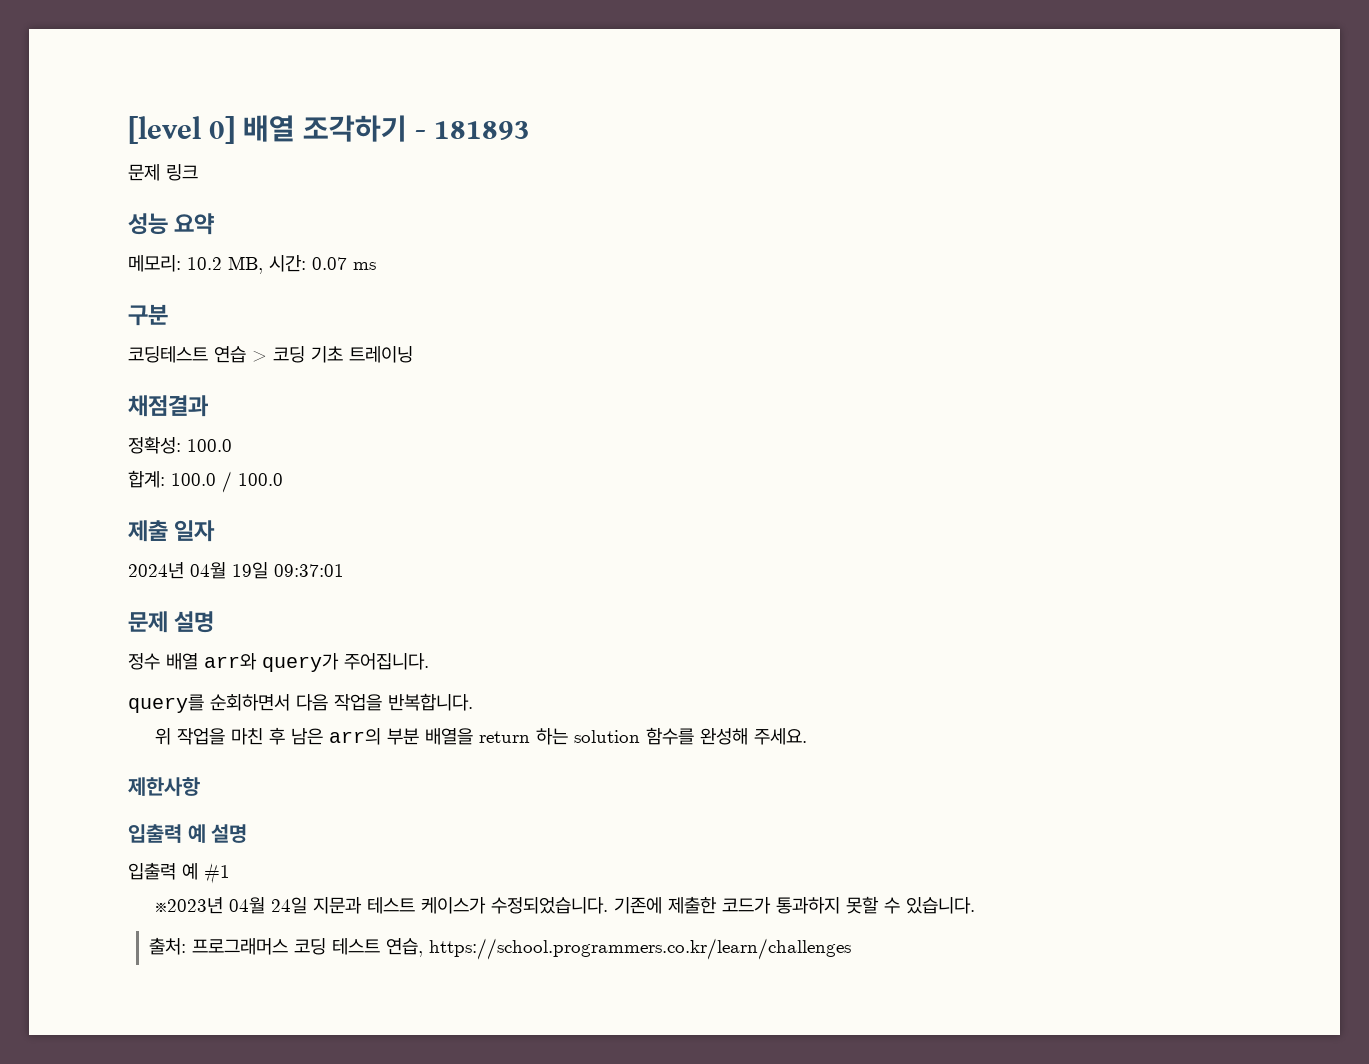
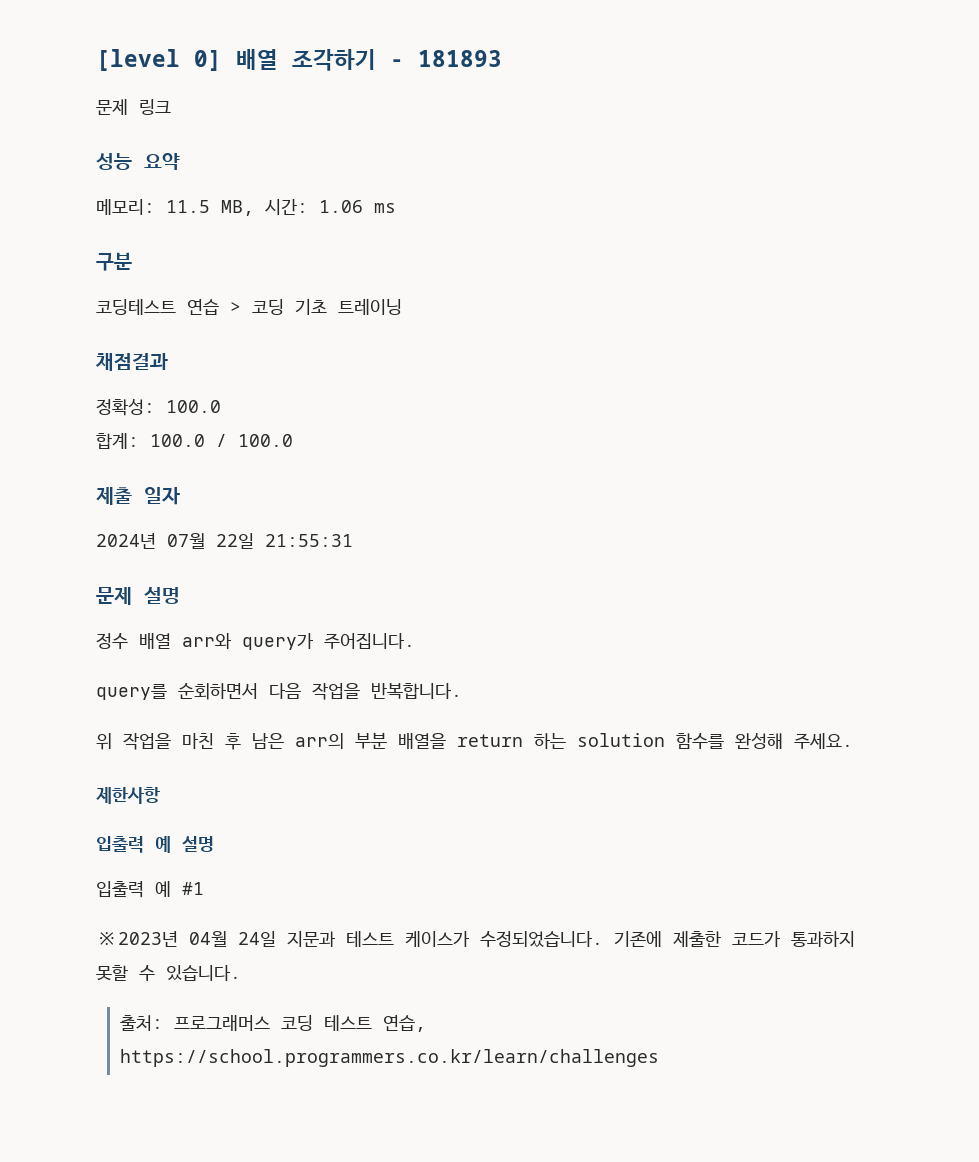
[187,257,222,270] 10.2 -> [166,200,210,213] 11.5
[312,257,347,270] 0.07 -> [319,200,363,213] 1.06
[190,562,344,579] 04월 19일 09:37:01 -> [167,533,353,549] 07월 22일 21:55:31

